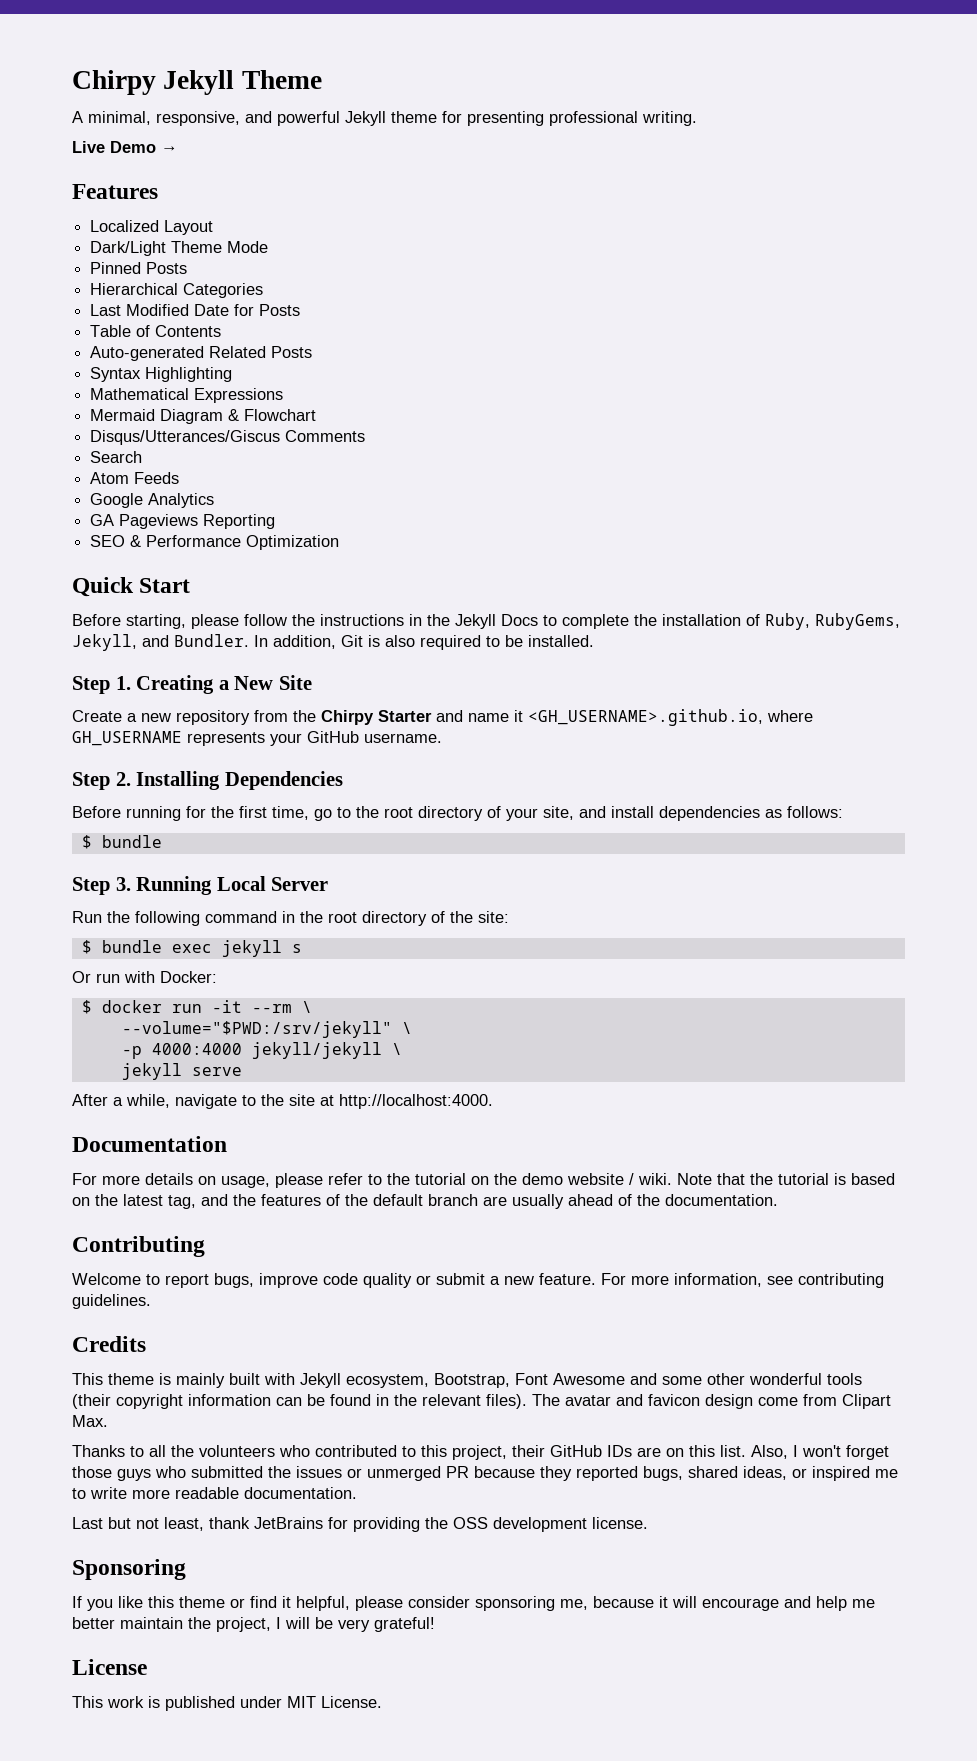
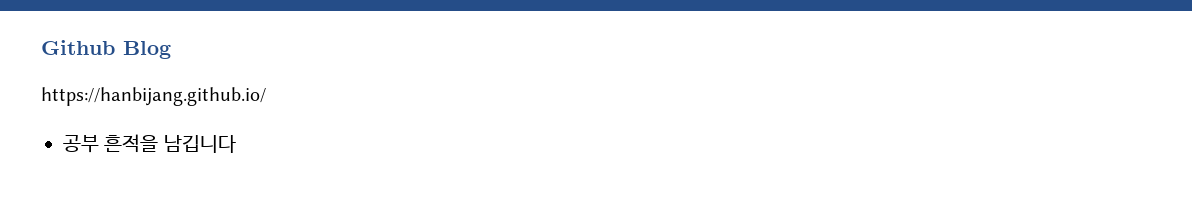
[72,70,322,95] [72,111,697,126] [72,141,178,153] [72,184,158,199] [90,220,214,235] [90,241,269,256] [90,262,188,274] [90,283,264,298] [90,304,301,316] [90,325,222,337] [90,346,313,361] [90,367,233,382] [90,388,284,403] [90,409,317,424] [90,430,366,445] [90,451,143,463] [90,472,180,484] [90,493,215,508] [90,514,276,529] [90,535,340,550] [72,577,191,597] [72,613,900,630] [72,634,594,651] [72,675,312,694] [72,709,813,726] [72,731,442,746] [72,771,343,790] [72,806,843,821] [81,835,162,849] [72,876,329,895] [72,911,509,926] [81,940,302,957] [72,971,217,983] [81,1000,312,1014] [121,1021,412,1038] [121,1042,402,1059] [121,1063,242,1080] [72,1094,493,1109] [72,1136,227,1152] [72,1173,895,1188] [72,1194,778,1209] [72,1236,205,1257] [72,1273,884,1288] [72,1294,151,1309] [72,1336,146,1352] [72,1373,862,1388] [72,1394,891,1409] [72,1415,108,1427] [72,1445,889,1460] [72,1466,898,1481] [72,1487,357,1499] [72,1517,648,1532] [72,1559,186,1580] [72,1596,875,1611] [72,1617,435,1632] [72,1659,147,1675] [72,1696,382,1711] Chirpy Jekyll Theme // A minimal, responsive, and powerful Jekyll theme for presenting professional writing. // Live Demo → // Features // Localized Layout // Dark/Light Theme Mode // Pinned Posts // Hierarchical Categories // Last Modified Date for Posts // Table of Contents // Auto-generated Related Posts // Syntax Highlighting // Mathematical Expressions // Mermaid Diagram & Flowchart // Disqus/Utterances/Giscus Comments // Search // Atom Feeds // Google Analytics // GA Pageviews Reporting // SEO & Performance Optimization // Quick Start // Before starting, please follow the instructions in the Jekyll Docs to complete the installation of Ruby, RubyGems, Jekyll, and Bundler. In addition, Git is also required to be installed. // Step 1. Creating a New Site // Create a new repository from the Chirpy Starter and name it <GH_USERNAME>.github.io, where GH_USERNAME represents your GitHub username. // Step 2. Installing Dependencies // Before running for the first time, go to the root directory of your site, and install dependencies as follows: // $ bundle // Step 3. Running Local Server // Run the following command in the root directory of the site: // $ bundle exec jekyll s // Or run with Docker: // $ docker run -it --rm \ // --volume="$PWD:/srv/jekyll" \ // -p 4000:4000 jekyll/jekyll \ // jekyll serve // After a while, navigate to the site at http://localhost:4000. // Documentation // For more details on usage, please refer to the tutorial on the demo website / wiki. Note that the tutorial is based on the latest tag, and the features of the default branch are usually ahead of the documentation. // Contributing // Welcome to report bugs, improve code quality or submit a new feature. For more information, see contributing guidelines. // Credits // This theme is mainly built with Jekyll ecosystem, Bootstrap, Font Awesome and some other wonderful tools (their copyright information can be found in the relevant files). The avatar and favicon design come from Clipart Max. // Thanks to all the volunteers who contributed to this project, their GitHub IDs are on this list. Also, I won't forget those guys who submitted the issues or unmerged PR because they reported bugs, shared ideas, or inspired me to write more readable documentation. // Last but not least, thank JetBrains for providing the OSS development license. // Sponsoring // If you like this theme or find it helpful, please consider sponsoring me, because it will encourage and help me better maintain the project, I will be very grateful! // License // This work is published under MIT License. -> [41,40,171,59] [41,87,266,106] [63,134,236,153] Github Blog // https://hanbijang.github.io/ // 공부 흔적을 남깁니다

